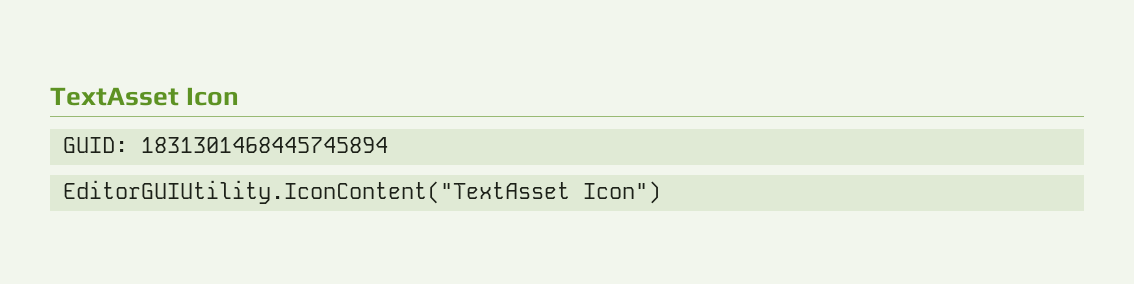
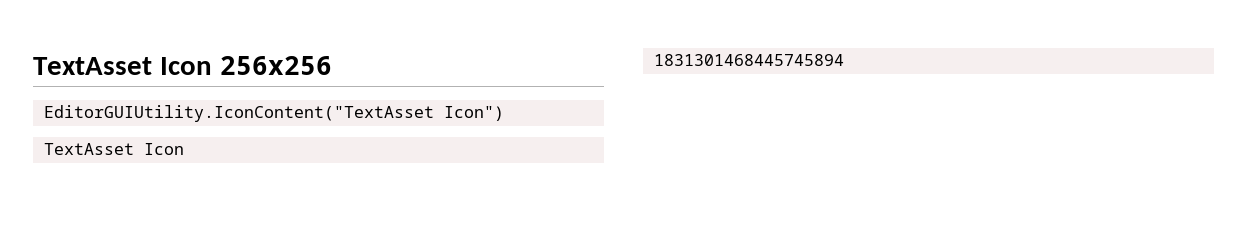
[50,87,240,106] [62,137,128,153] TextAsset Icon // GUID: -> [33,56,332,75] [44,105,505,122] [44,143,185,155] TextAsset Icon 256x256 // EditorGUIUtility.IconContent("TextAsset Icon") // TextAsset Icon //
[62,180,661,204] // EditorGUIUtility.IconContent("TextAsset Icon") -> (845, 60) none

